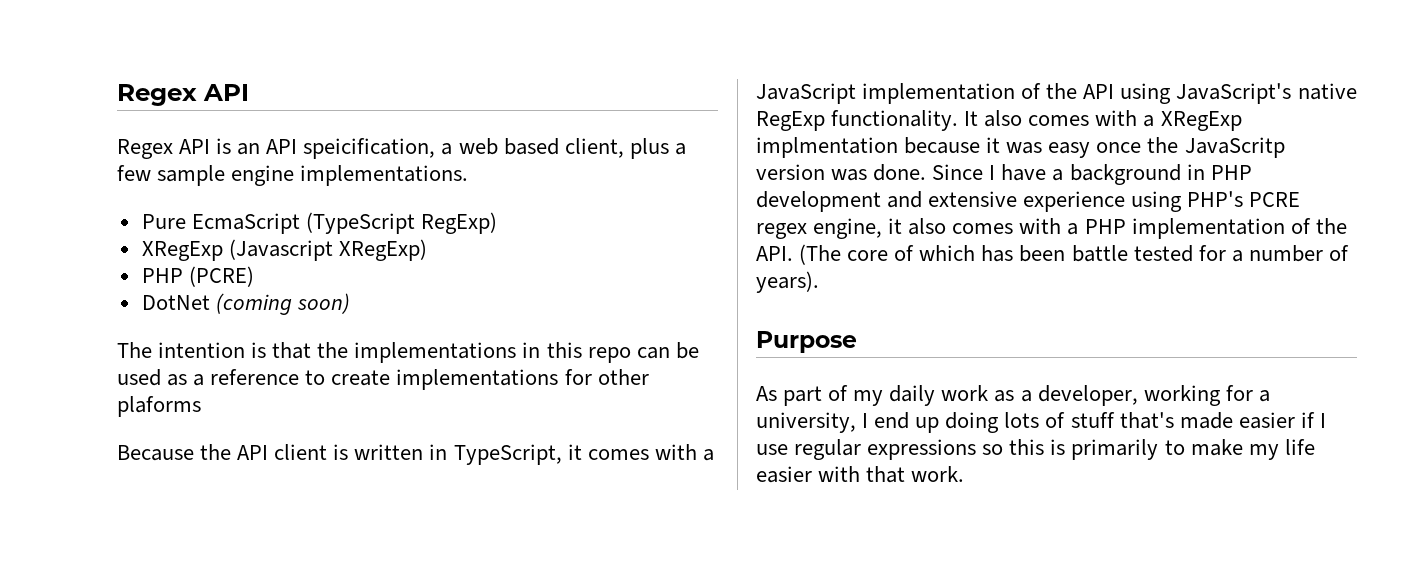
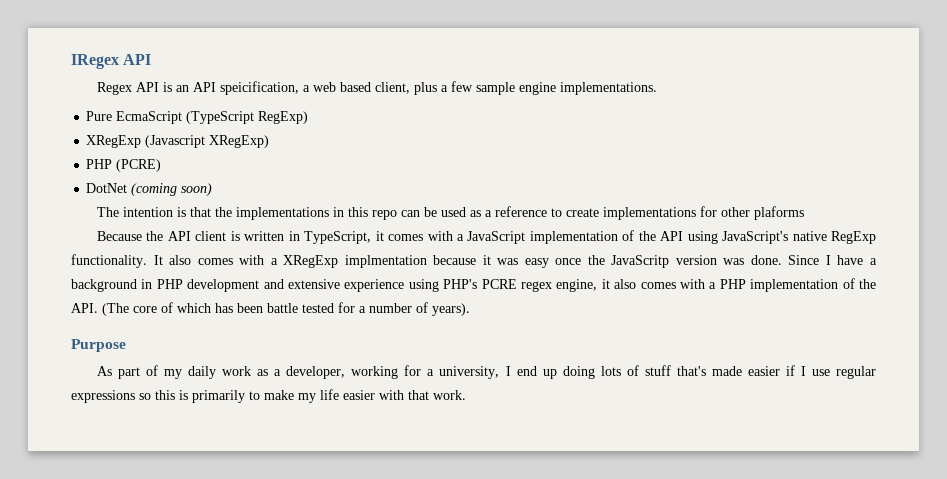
[117,84,197,106] Regex -> [71,54,119,69] IRegex

